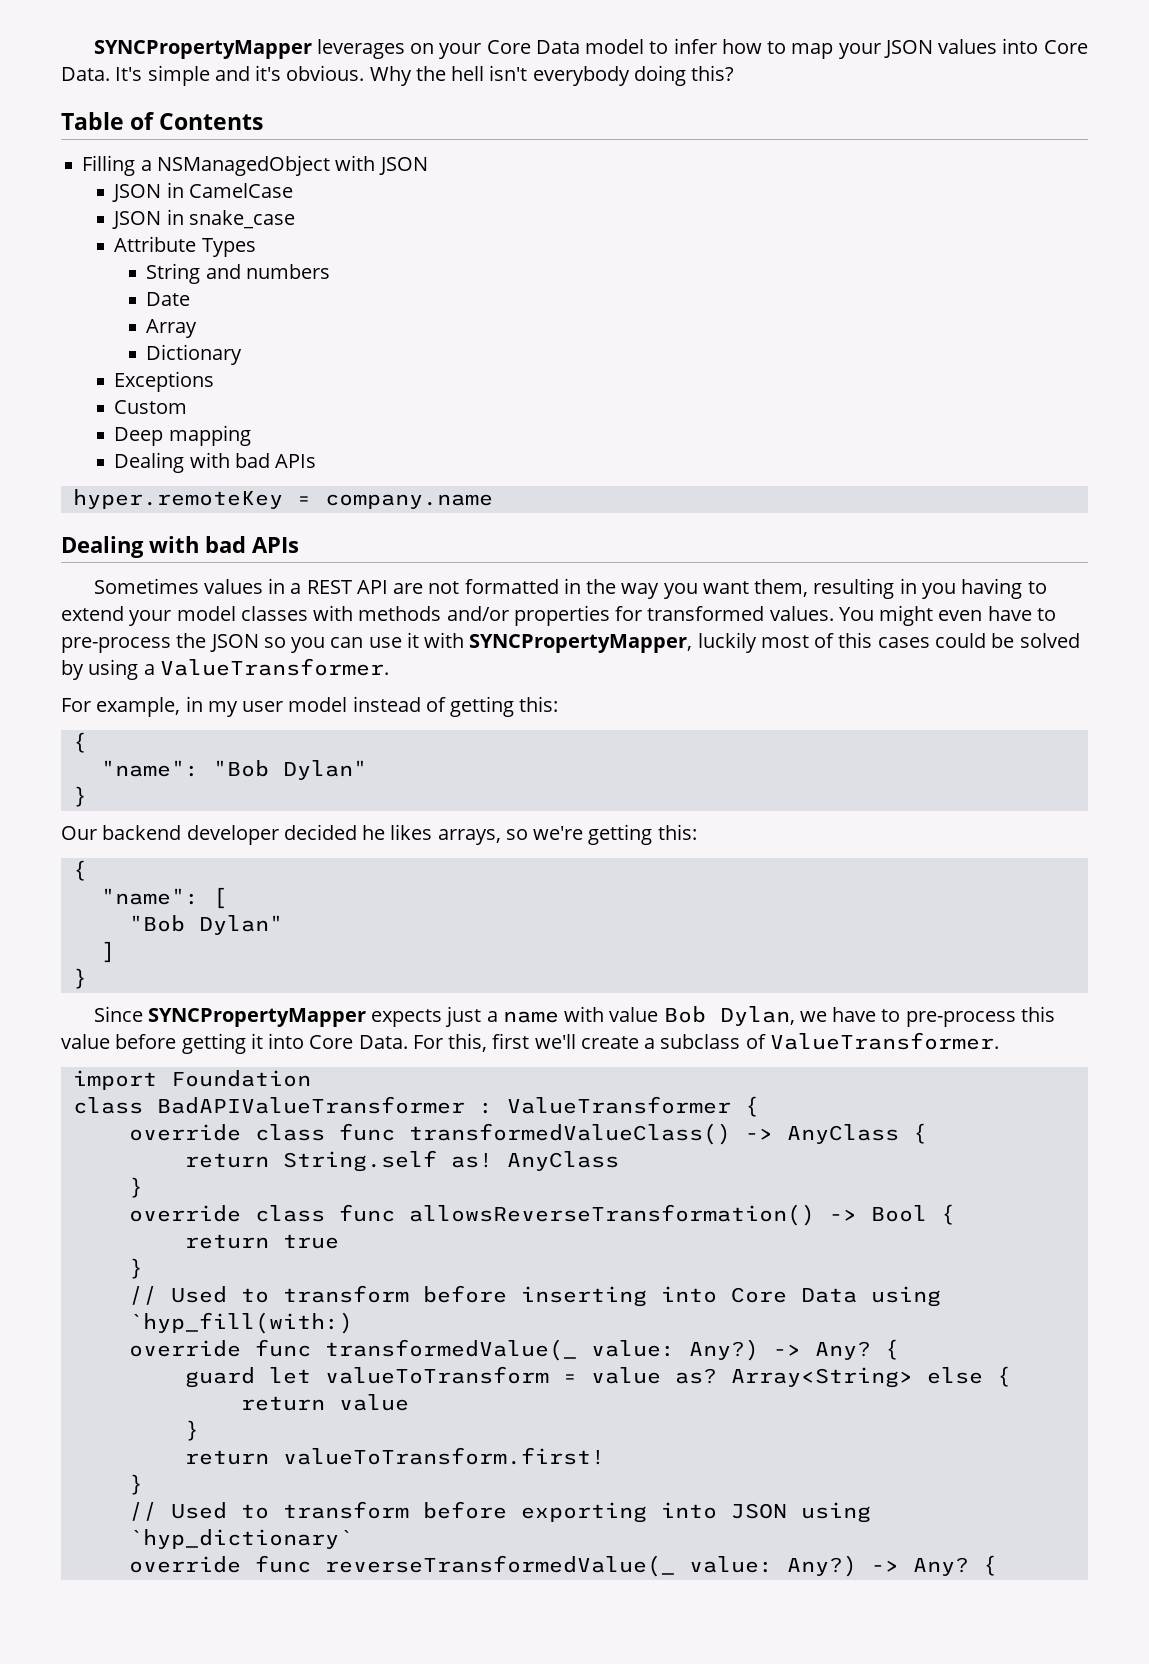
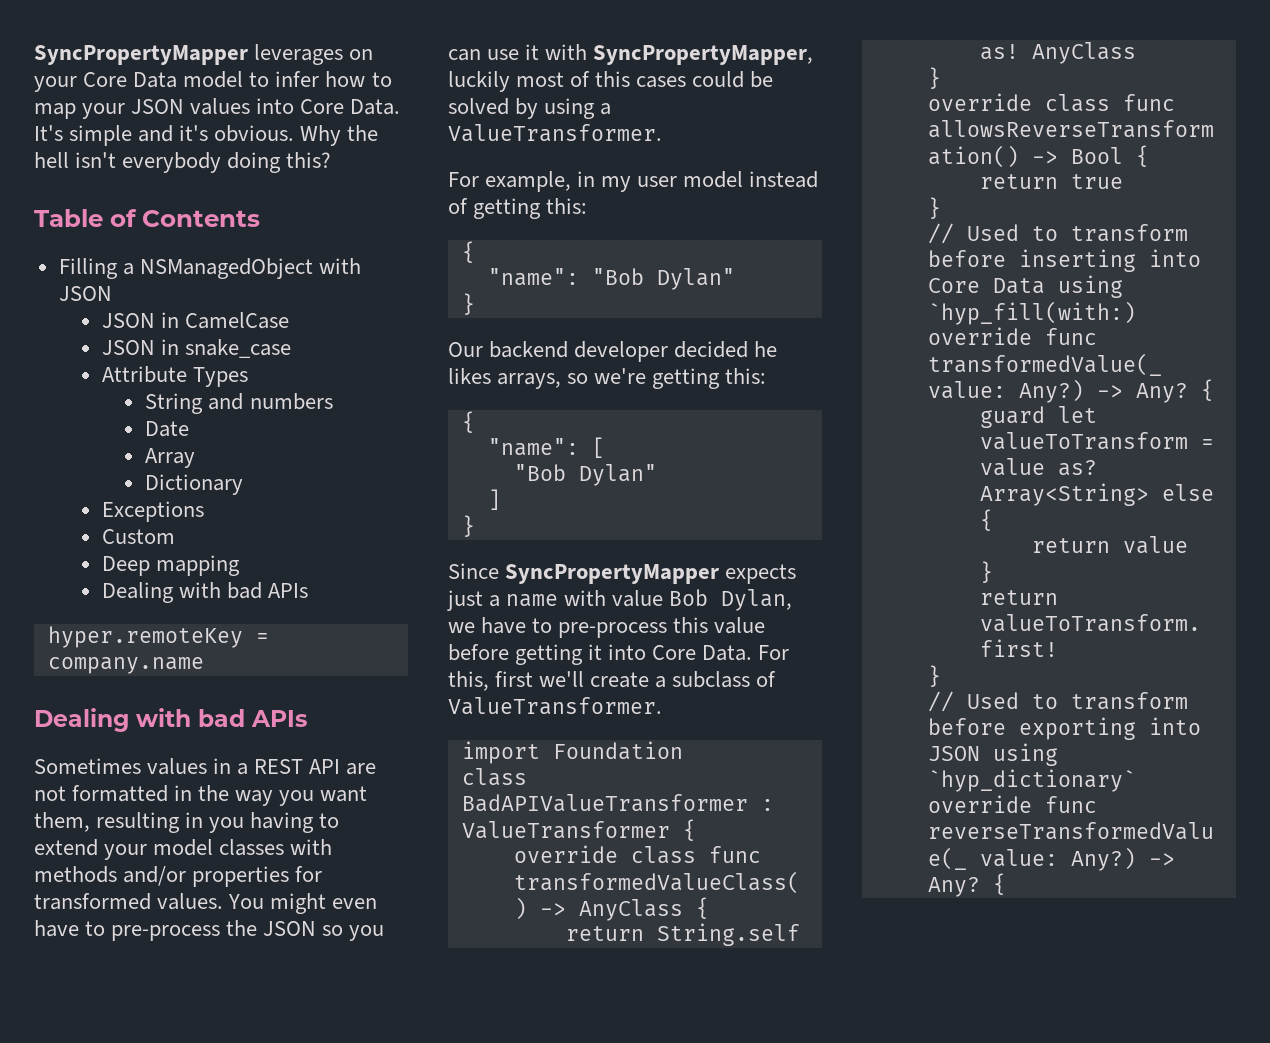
[93,40,312,59] SYNCPropertyMapper -> [34,45,248,65] SyncPropertyMapper
[469,634,693,653] SYNCPropertyMapper, -> [593,45,814,65] SyncPropertyMapper,
[147,1008,366,1027] SYNCPropertyMapper -> [505,564,720,584] SyncPropertyMapper

